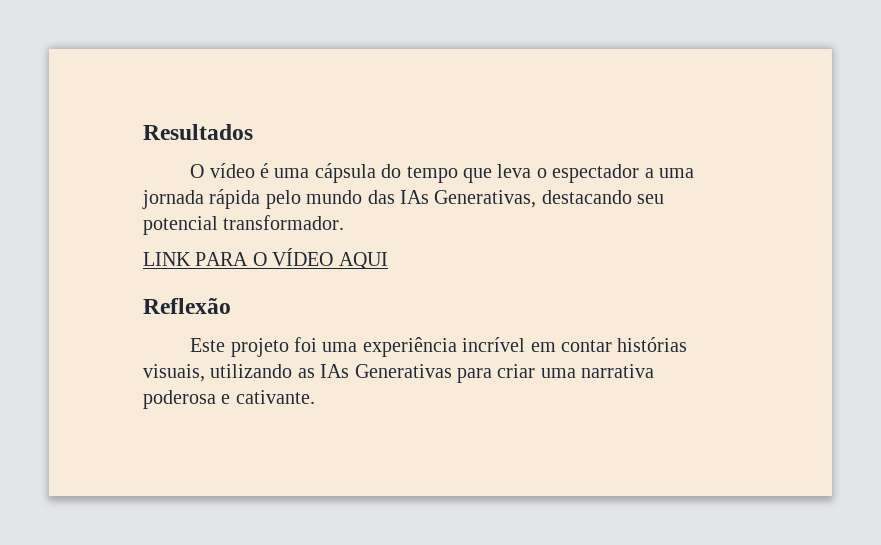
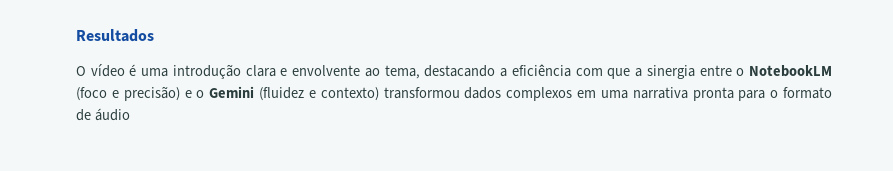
[314,163,694,183] [142,189,665,209] [143,215,345,235] [143,248,388,269] [143,298,231,314] [190,337,688,357] [143,364,655,383] [143,390,315,409] cápsula do tempo que leva o espectador a uma jornada rápida pelo mundo das IAs Generativas, destacando seu potencial transformador. // LINK PARA O VÍDEO AQUI // Reflexão // Este projeto foi uma experiência incrível em contar histórias visuais, utilizando as IAs Generativas para criar uma narrativa poderosa e cativante. -> [172,64,832,79] [76,86,833,101] [76,108,130,121] introdução clara e envolvente ao tema, destacando a eficiência com que a sinergia entre o NotebookLM (foco e precisão) e o Gemini (fluidez e contexto) transformou dados complexos em uma narrativa pronta para o formato de áudio

